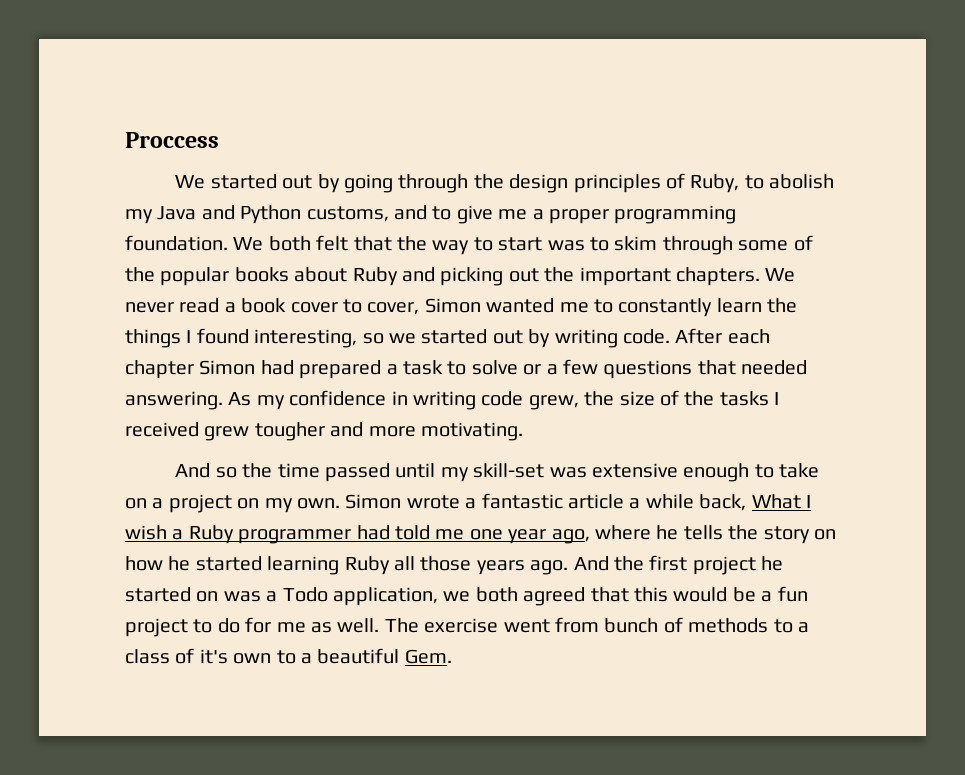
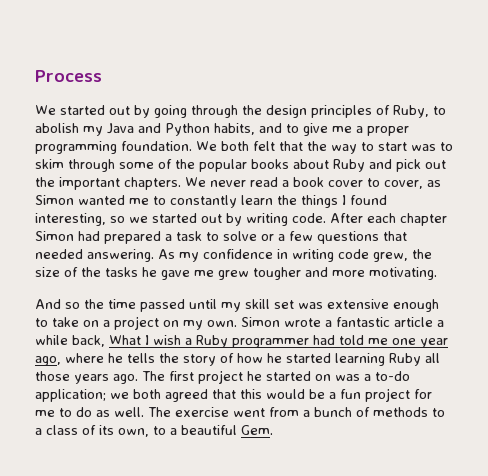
[125,132,219,148] Proccess -> [35,70,102,82] Process
[306,206,389,222] customs, -> [214,123,255,135] habits,
[440,267,504,286] picking -> [396,159,421,172] pick
(420, 308) none -> [427,180,441,187] as
[774,392,780,405] [125,422,199,437] I received -> [142,267,214,280] he gave me
[473,463,545,478] skill-set -> [245,299,294,309] skill set
[813,529,836,540] on -> [220,353,234,363] of
[573,556,644,571] And the -> [142,371,165,381] The
[282,587,438,606] Todo application, -> [375,371,410,381] [35,389,106,402] to-do application;
[193,617,306,633] to do for me -> [414,389,432,399] [35,407,92,417] for me to do
(599, 625) none -> [303,410,310,417] a
[199,649,272,664] it's own -> [99,425,149,437] its own,

